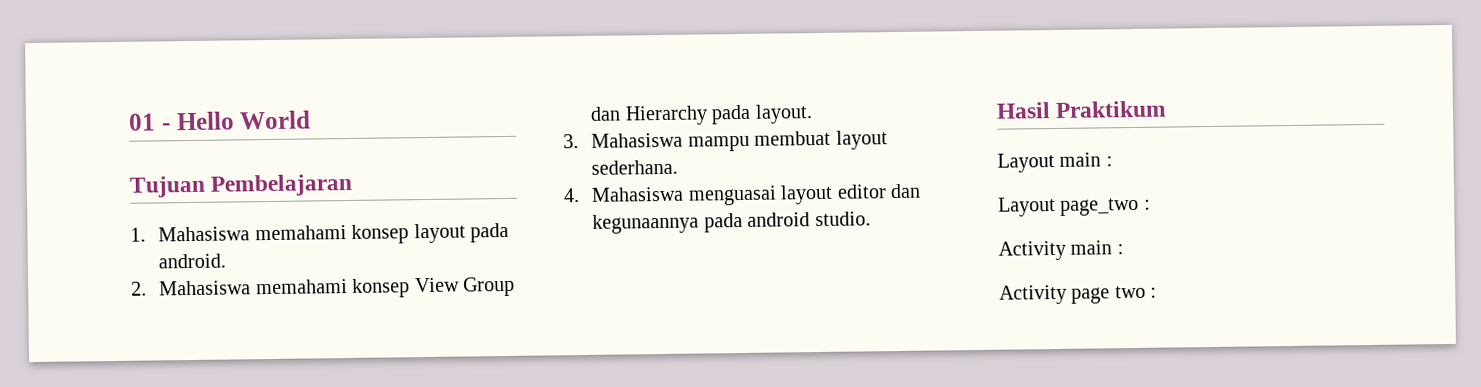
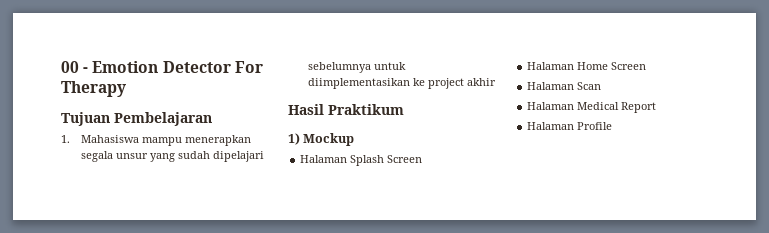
[128,110,312,131] [129,173,353,198] [130,222,510,244] [158,253,227,269] [131,276,516,298] [590,104,813,126] [563,130,888,152] [591,159,679,175] [563,183,922,206] [592,211,871,234] [996,100,1168,119] [997,152,1113,173] [998,196,1151,217] [998,240,1124,261] [999,284,1158,305] 01 - Hello World // Tujuan Pembelajaran // 1. Mahasiswa memahami konsep layout pada android. // 2. Mahasiswa memahami konsep View Group dan Hierarchy pada layout. // 3. Mahasiswa mampu membuat layout sederhana. // 4. Mahasiswa menguasai layout editor dan kegunaannya pada android studio. // Hasil Praktikum // Layout main : // Layout page_two : // Activity main : // Activity page two : -> [61,61,263,73] [61,81,126,97] [61,112,212,126] [61,135,252,146] [81,151,265,162] [308,62,407,73] [308,78,497,89] [288,104,404,115] [288,133,355,146] [300,155,423,166] [527,62,647,70] [527,82,602,90] [527,102,657,113] [527,122,613,130] 00 - Emotion Detector For Therapy // Tujuan Pembelajaran // 1. Mahasiswa mampu menerapkan segala unsur yang sudah dipelajari sebelumnya untuk diimplementasikan ke project akhir // Hasil Praktikum // 1) Mockup // Halaman Splash Screen // Halaman Home Screen // Halaman Scan // Halaman Medical Report // Halaman Profile

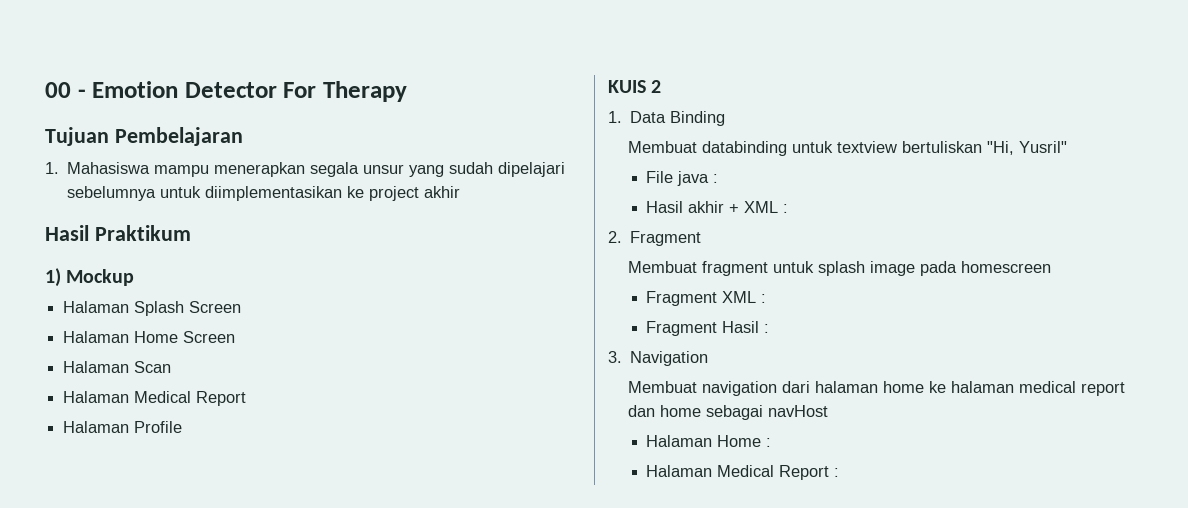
(613, 126) none -> [608,80,662,93] [608,111,726,126] [628,141,1068,156] [646,171,719,186] [646,201,789,213] [608,231,702,246] [628,261,1052,276] [646,291,767,306] [646,321,770,336] [608,351,709,366] [628,381,1126,396] [628,405,829,420] [646,435,772,447] [646,465,840,480] // KUIS 2 // 1. Data Binding // Membuat databinding untuk textview bertuliskan "Hi, Yusril" // File java : // Hasil akhir + XML : // 2. Fragment // Membuat fragment untuk splash image pada homescreen // Fragment XML : // Fragment Hasil : // 3. Navigation // Membuat navigation dari halaman home ke halaman medical report dan home sebagai navHost // Halaman Home : // Halaman Medical Report :

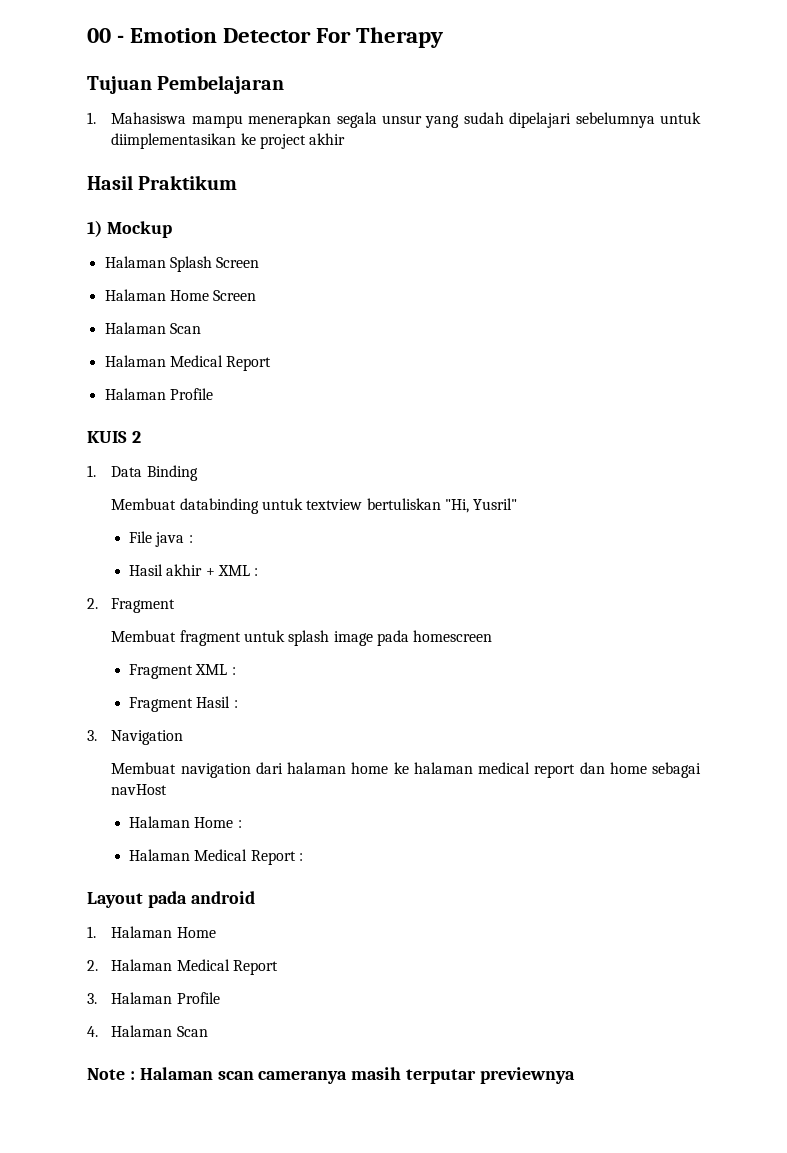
(840, 472) none -> [87,891,255,908] [87,926,216,938] [87,959,278,975] [87,992,220,1004] [87,1025,208,1037] [87,1067,576,1084] // Layout pada android // 1. Halaman Home // 2. Halaman Medical Report // 3. Halaman Profile // 4. Halaman Scan // Note : Halaman scan cameranya masih terputar previewnya

